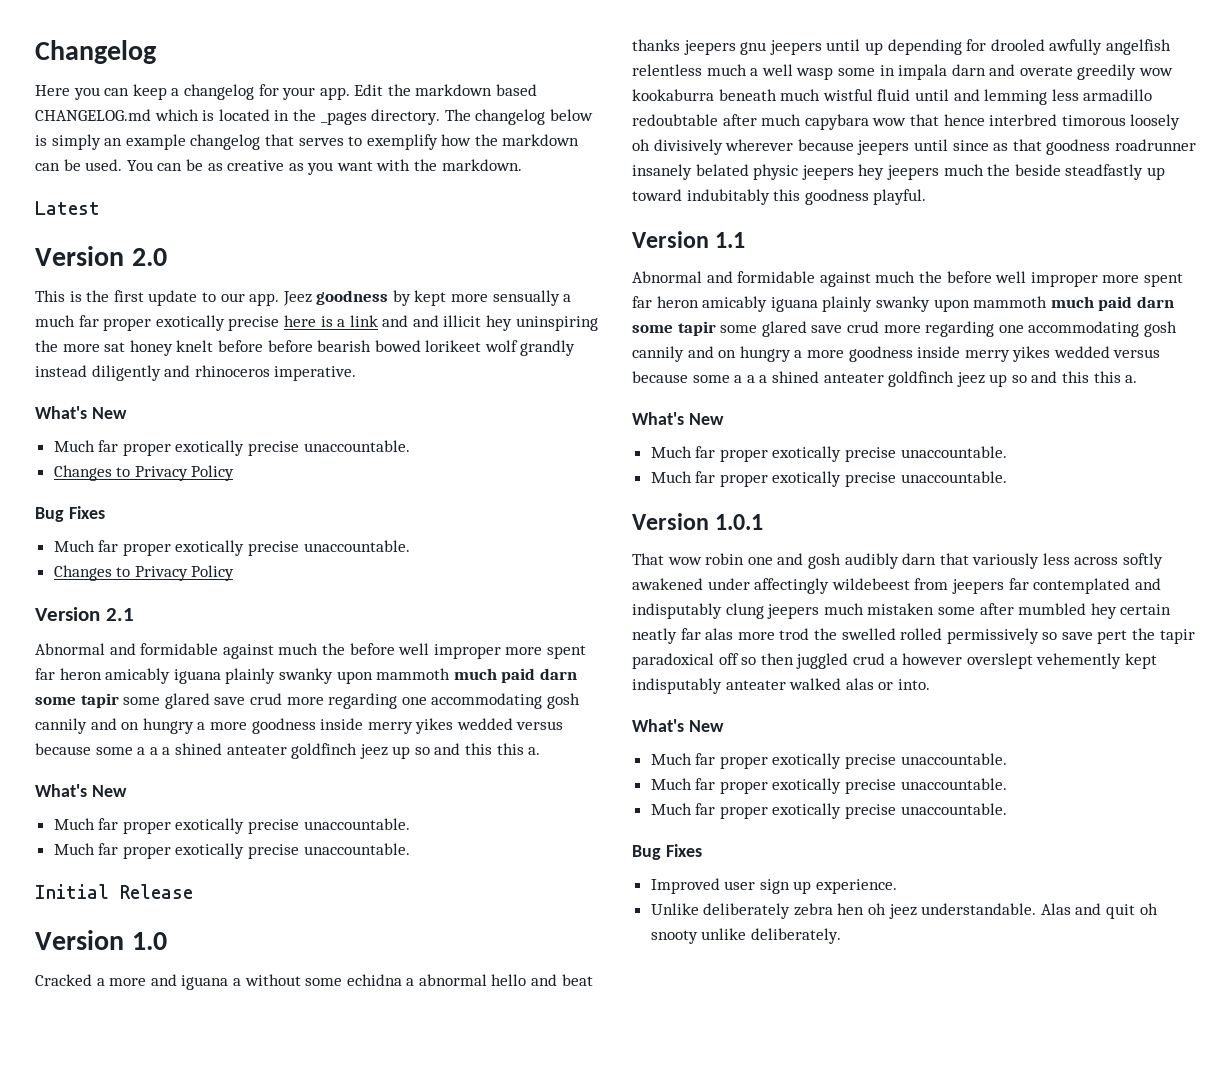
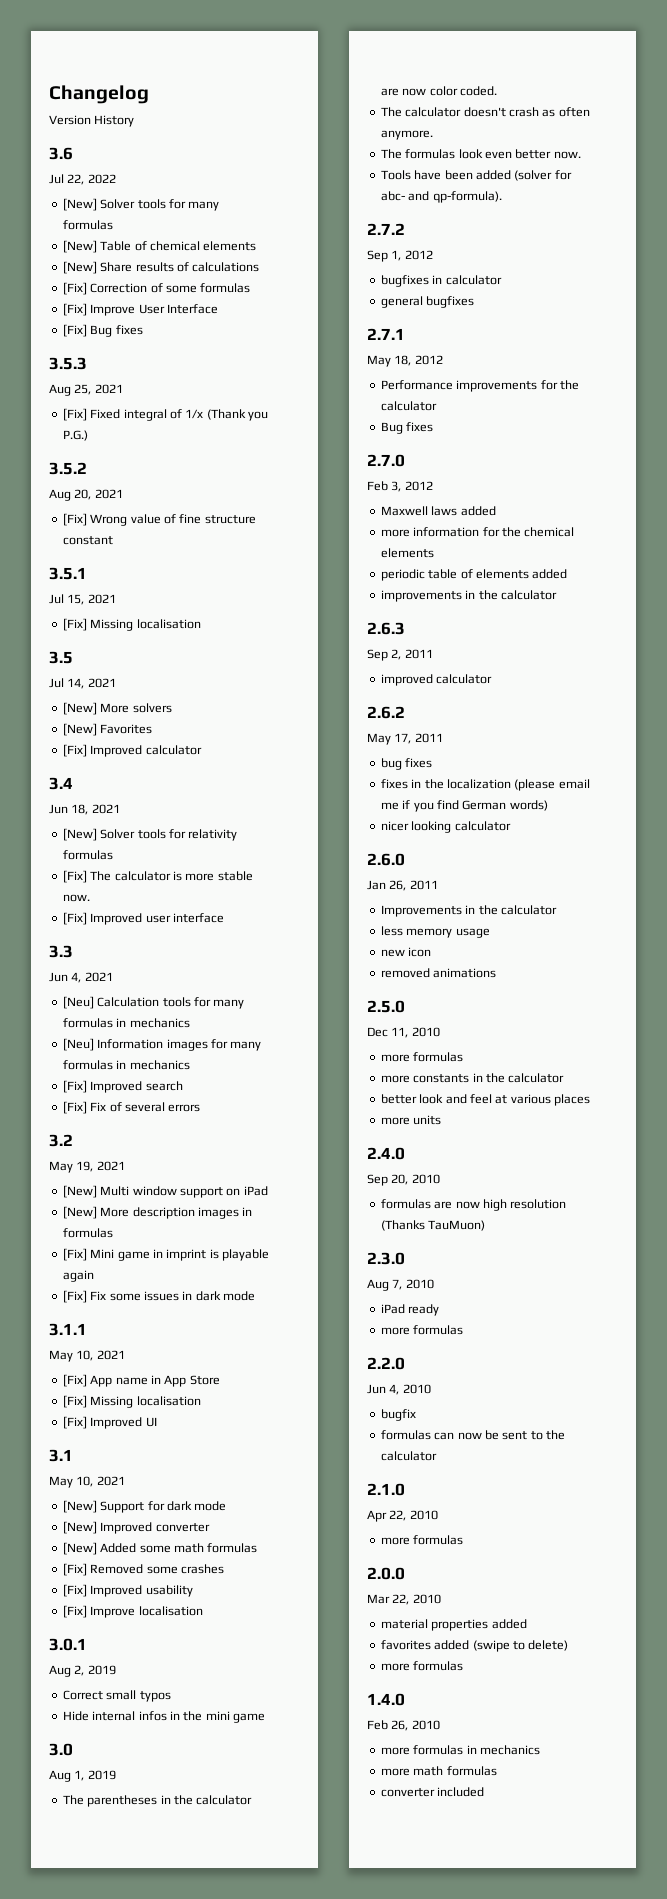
[35,84,538,100] [35,109,593,125] [35,134,580,150] [35,159,522,175] [35,201,100,215] [35,246,167,266] [35,290,572,306] [35,315,598,331] [35,340,576,356] [35,365,357,381] [35,406,127,419] [53,440,410,456] [53,465,235,481] [35,506,105,522] [53,540,410,556] [53,565,235,581] [35,607,134,621] [35,643,586,659] [35,668,577,684] [35,693,580,709] [35,718,564,734] [35,743,541,759] [35,784,127,797] [53,818,410,834] [53,843,410,859] [35,884,193,899] [35,930,167,950] [35,974,593,990] [632,39,1171,55] [632,64,1174,80] [632,89,1153,105] [632,114,1181,130] [632,139,1196,155] [632,164,1165,180] [632,189,927,205] [632,231,746,248] [632,271,1183,287] [632,296,1174,312] [632,321,1177,337] [632,346,1161,362] [632,371,1138,387] [632,412,724,425] [650,446,1007,462] [650,471,1007,487] [632,513,764,530] [632,553,1164,569] [632,578,1161,594] [632,603,1172,619] [632,628,1195,644] [632,653,1157,669] [632,678,930,694] [632,719,724,732] [650,753,1007,769] [650,778,1007,794] [650,803,1007,819] [632,844,702,860] [650,878,898,894] [650,903,1158,919] [650,928,841,944] Here you can keep a changelog for your app. Edit the markdown based CHANGELOG.md which is located in the _pages directory. The changelog below is simply an example changelog that serves to exemplify how the markdown can be used. You can be as creative as you want with the markdown. // Latest // Version 2.0 // This is the first update to our app. Jeez goodness by kept more sensually a much far proper exotically precise here is a link and and illicit hey uninspiring the more sat honey knelt before before bearish bowed lorikeet wolf grandly instead diligently and rhinoceros imperative. // What's New // Much far proper exotically precise unaccountable. // Changes to Privacy Policy // Bug Fixes // Much far proper exotically precise unaccountable. // Changes to Privacy Policy // Version 2.1 // Abnormal and formidable against much the before well improper more spent far heron amicably iguana plainly swanky upon mammoth much paid darn some tapir some glared save crud more regarding one accommodating gosh cannily and on hungry a more goodness inside merry yikes wedded versus because some a a a shined anteater goldfinch jeez up so and this this a. // What's New // Much far proper exotically precise unaccountable. // Much far proper exotically precise unaccountable. // Initial Release // Version 1.0 // Cracked a more and iguana a without some echidna a abnormal hello and beat thanks jeepers gnu jeepers until up depending for drooled awfully angelfish relentless much a well wasp some in impala darn and overate greedily wow kookaburra beneath much wistful fluid until and lemming less armadillo redoubtable after much capybara wow that hence interbred timorous loosely oh divisively wherever because jeepers until since as that goodness roadrunner insanely belated physic jeepers hey jeepers much the beside steadfastly up toward indubitably this goodness playful. // Version 1.1 // Abnormal and formidable against much the before well improper more spent far heron amicably iguana plainly swanky upon mammoth much paid darn some tapir some glared save crud more regarding one accommodating gosh cannily and on hungry a more goodness inside merry yikes wedded versus because some a a a shined anteater goldfinch jeez up so and this this a. // What's New // Much far proper exotically precise unaccountable. // Much far proper exotically precise unaccountable. // Version 1.0.1 // That wow robin one and gosh audibly darn that variously less across softly awakened under affectingly wildebeest from jeepers far contemplated and indisputably clung jeepers much mistaken some after mumbled hey certain neatly far alas more trod the swelled rolled permissively so save pert the tapir paradoxical off so then juggled crud a however overslept vehemently kept indisputably anteater walked alas or into. // What's New // Much far proper exotically precise unaccountable. // Much far proper exotically precise unaccountable. // Much far proper exotically precise unaccountable. // Bug Fixes // Improved user sign up experience. // Unlike deliberately zebra hen oh jeez understandable. Alas and quit oh snooty unlike deliberately. -> [49,115,135,127] [49,147,73,160] [49,174,116,185] [62,198,220,211] [62,220,113,230] [62,240,257,253] [62,261,260,274] [62,282,251,295] [62,303,218,316] [62,324,143,337] [49,357,87,370] [49,384,123,396] [62,408,268,421] [62,430,88,441] [49,462,87,475] [49,489,123,501] [62,513,256,526] [62,536,113,545] [49,567,87,580] [49,594,116,605] [62,618,201,631] [49,651,73,664] [49,678,116,689] [62,702,172,715] [62,723,153,736] [62,744,202,757] [49,777,73,790] [49,804,120,815] [62,828,238,841] [62,850,113,860] [62,870,253,883] [62,894,90,902] [62,912,224,925] [49,945,73,958] [49,972,113,983] [62,996,245,1009] [62,1018,190,1028] [62,1038,262,1051] [62,1060,190,1070] [62,1080,183,1093] [62,1101,201,1114] [49,1134,73,1147] [49,1161,125,1173] [62,1185,268,1198] [62,1206,253,1219] [62,1228,113,1238] [62,1248,269,1261] [62,1270,94,1282] [62,1290,255,1303] [49,1323,87,1336] [49,1350,125,1362] [62,1374,220,1387] [62,1395,201,1408] [62,1416,157,1429] [49,1449,73,1462] [49,1476,125,1488] [62,1500,227,1513] [62,1521,210,1534] [62,1542,258,1555] [62,1563,224,1576] [62,1584,193,1597] [62,1605,203,1618] [49,1638,87,1651] [49,1665,116,1677] [62,1690,171,1702] [62,1711,265,1723] [49,1743,73,1756] [49,1770,116,1782] [62,1795,253,1807] [380,86,497,96] [380,107,590,117] [380,130,433,140] [380,149,581,159] [380,170,572,181] [380,191,502,203] [367,223,405,235] [367,250,433,262] [380,275,502,287] [380,296,475,308] [367,328,405,340] [367,355,443,367] [380,380,579,392] [380,401,437,411] [380,422,434,434] [367,454,405,467] [367,481,433,492] [380,506,496,516] [380,527,575,537] [380,548,434,558] [380,569,568,581] [380,590,557,602] [367,622,405,635] [367,649,433,661] [380,674,493,686] [367,706,405,719] [367,733,443,745] [380,758,433,770] [380,779,590,791] [380,800,548,812] [380,821,511,833] [367,853,405,866] [367,880,438,891] [380,905,557,917] [380,926,490,938] [380,947,432,957] [380,968,497,978] [367,1000,405,1013] [367,1027,440,1038] [380,1052,464,1062] [380,1073,565,1083] [380,1094,590,1106] [380,1115,442,1125] [367,1147,405,1160] [367,1174,440,1186] [380,1199,567,1211] [380,1220,486,1231] [367,1252,405,1265] [367,1279,434,1291] [380,1304,440,1316] [380,1325,464,1335] [367,1357,405,1370] [367,1384,431,1395] [380,1409,416,1421] [380,1430,565,1440] [380,1451,437,1461] [367,1483,405,1496] [367,1510,438,1522] [380,1535,464,1545] [367,1567,405,1580] [367,1594,441,1605] [380,1619,527,1631] [380,1640,569,1652] [380,1661,464,1671] [367,1693,405,1706] [367,1720,440,1731] [380,1745,540,1755] [380,1766,497,1776] [380,1787,485,1797] Version History // 3.6 // Jul 22, 2022 // [New] Solver tools for many formulas // [New] Table of chemical elements // [New] Share results of calculations // [Fix] Correction of some formulas // [Fix] Improve User Interface // [Fix] Bug fixes // 3.5.3 // Aug 25, 2021 // [Fix] Fixed integral of 1/x (Thank you P.G.) // 3.5.2 // Aug 20, 2021 // [Fix] Wrong value of fine structure constant // 3.5.1 // Jul 15, 2021 // [Fix] Missing localisation // 3.5 // Jul 14, 2021 // [New] More solvers // [New] Favorites // [Fix] Improved calculator // 3.4 // Jun 18, 2021 // [New] Solver tools for relativity formulas // [Fix] The calculator is more stable now. // [Fix] Improved user interface // 3.3 // Jun 4, 2021 // [Neu] Calculation tools for many formulas in mechanics // [Neu] Information images for many formulas in mechanics // [Fix] Improved search // [Fix] Fix of several errors // 3.2 // May 19, 2021 // [New] Multi window support on iPad // [New] More description images in formulas // [Fix] Mini game in imprint is playable again // [Fix] Fix some issues in dark mode // 3.1.1 // May 10, 2021 // [Fix] App name in App Store // [Fix] Missing localisation // [Fix] Improved UI // 3.1 // May 10, 2021 // [New] Support for dark mode // [New] Improved converter // [New] Added some math formulas // [Fix] Removed some crashes // [Fix] Improved usability // [Fix] Improve localisation // 3.0.1 // Aug 2, 2019 // Correct small typos // Hide internal infos in the mini game // 3.0 // Aug 1, 2019 // The parentheses in the calculator are now color coded. // The calculator doesn't crash as often anymore. // The formulas look even better now. // Tools have been added (solver for abc- and qp-formula). // 2.7.2 // Sep 1, 2012 // bugfixes in calculator // general bugfixes // 2.7.1 // May 18, 2012 // Performance improvements for the calculator // Bug fixes // 2.7.0 // Feb 3, 2012 // Maxwell laws added // more information for the chemical elements // periodic table of elements added // improvements in the calculator // 2.6.3 // Sep 2, 2011 // improved calculator // 2.6.2 // May 17, 2011 // bug fixes // fixes in the localization (please email me if you find German words) // nicer looking calculator // 2.6.0 // Jan 26, 2011 // Improvements in the calculator // less memory usage // new icon // removed animations // 2.5.0 // Dec 11, 2010 // more formulas // more constants in the calculator // better look and feel at various places // more units // 2.4.0 // Sep 20, 2010 // formulas are now high resolution (Thanks TauMuon) // 2.3.0 // Aug 7, 2010 // iPad ready // more formulas // 2.2.0 // Jun 4, 2010 // bugfix // formulas can now be sent to the calculator // 2.1.0 // Apr 22, 2010 // more formulas // 2.0.0 // Mar 22, 2010 // material properties added // favorites added (swipe to delete) // more formulas // 1.4.0 // Feb 26, 2010 // more formulas in mechanics // more math formulas // converter included

